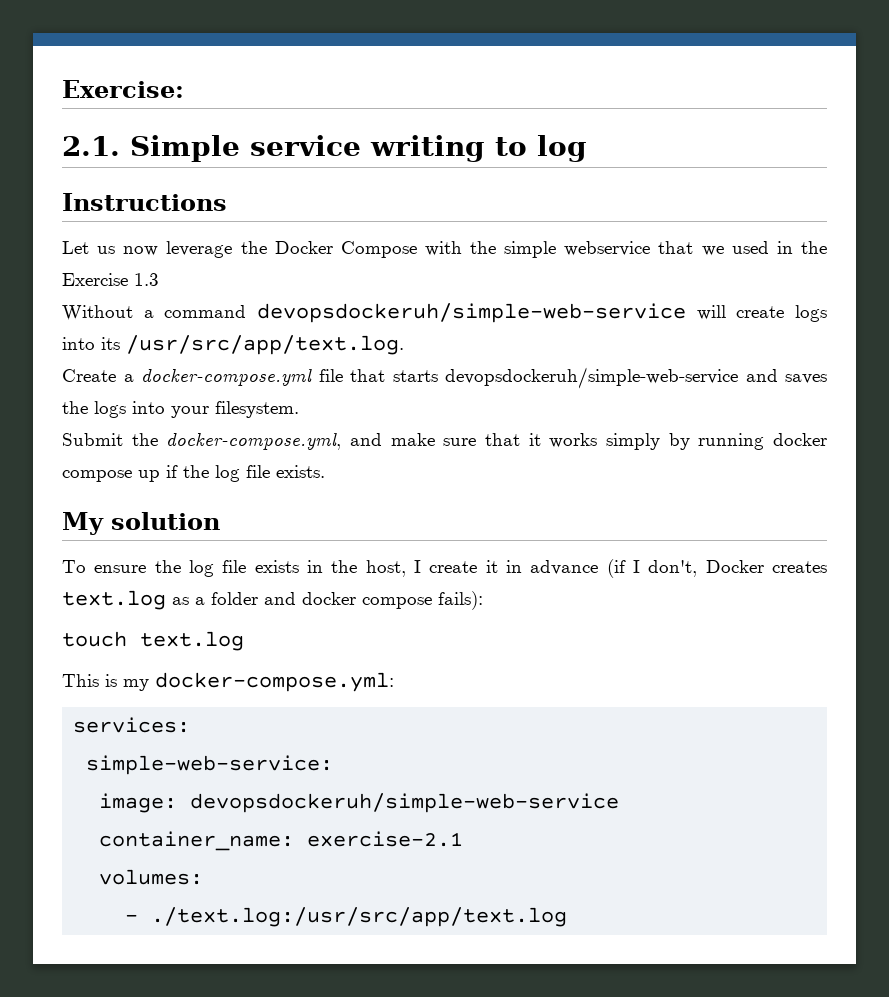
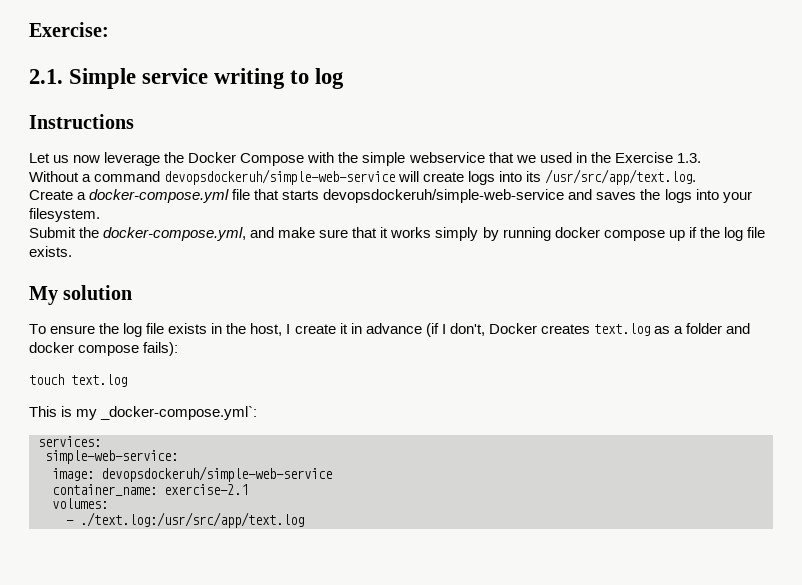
[134,273,159,286] 1.3 -> [676,153,701,163] 1.3.
[155,672,394,692] docker-compose.yml: -> [100,406,258,420] _docker-compose.yml`:

